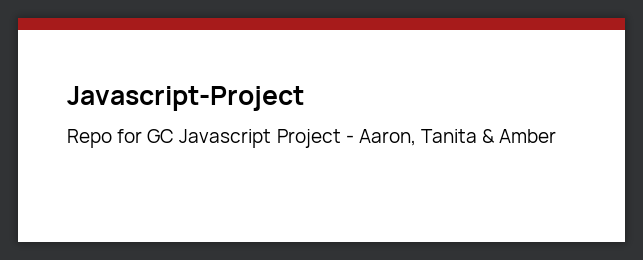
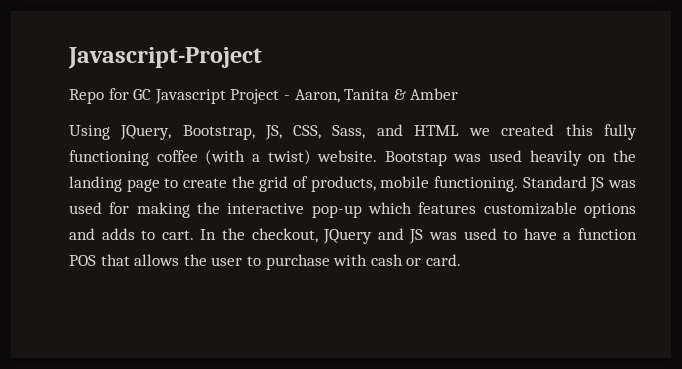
(557, 136) none -> [69,124,637,140] [69,149,636,166] [69,176,636,192] [69,202,636,218] [69,228,638,244] [69,254,461,270] // Using JQuery, Bootstrap, JS, CSS, Sass, and HTML we created this fully functioning coffee (with a twist) website. Bootstap was used heavily on the landing page to create the grid of products, mobile functioning. Standard JS was used for making the interactive pop-up which features customizable options and adds to cart. In the checkout, JQuery and JS was used to have a function POS that allows the user to purchase with cash or card.

